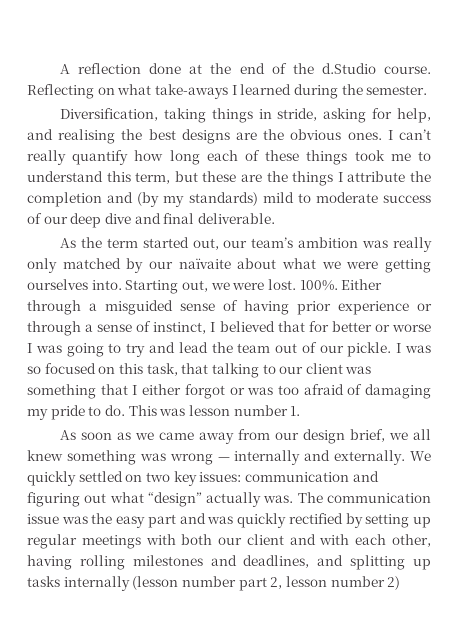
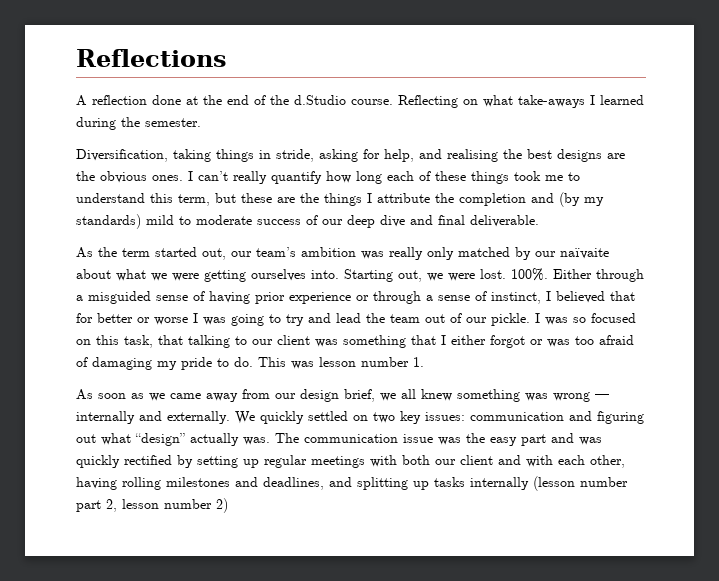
(59, 69) none -> [76,49,227,67] Reflections //

